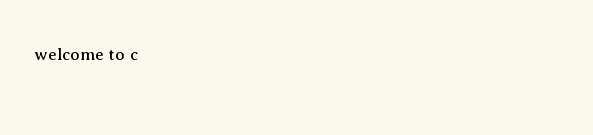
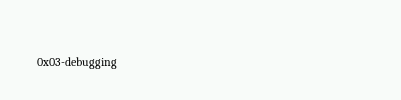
[34,48,138,60] welcome to c -> [37,57,117,69] 0x03-debugging

